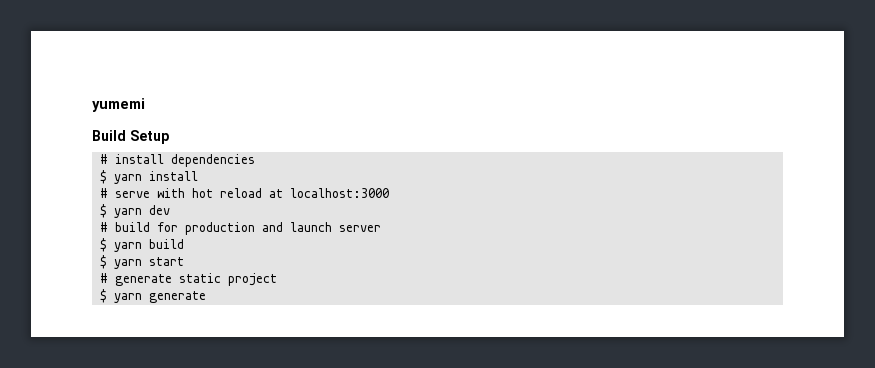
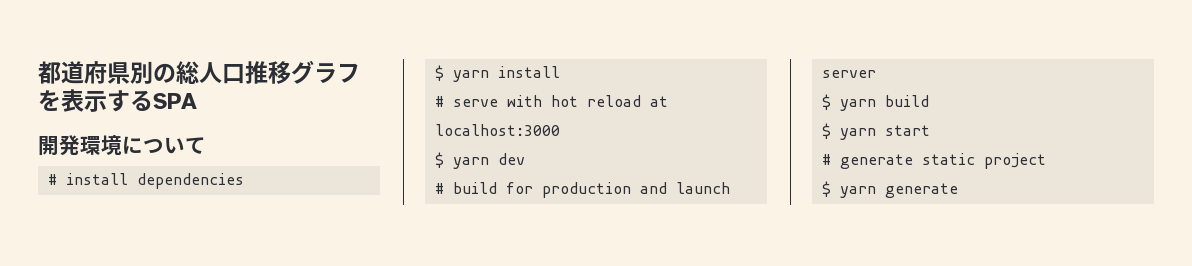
[92,98,145,112] [92,130,169,144] yumemi // Build Setup -> [38,60,360,84] [38,89,197,112] [38,135,206,156] 都道府県別の総人口推移グラフを表示するSPA // 開発環境について

